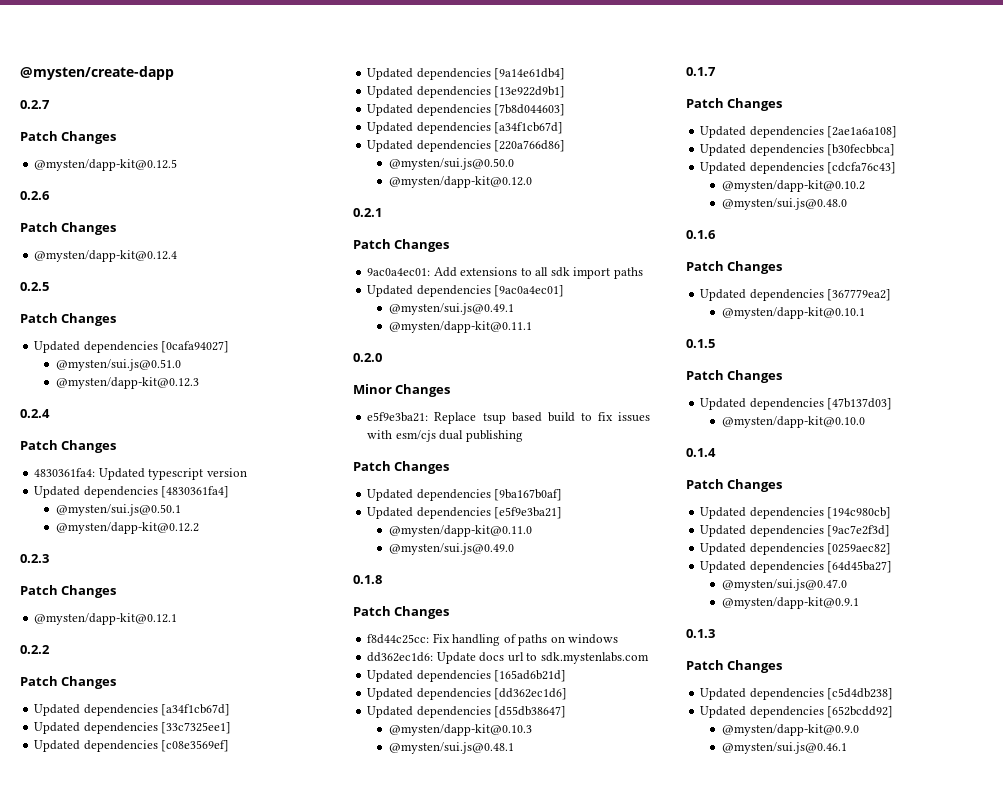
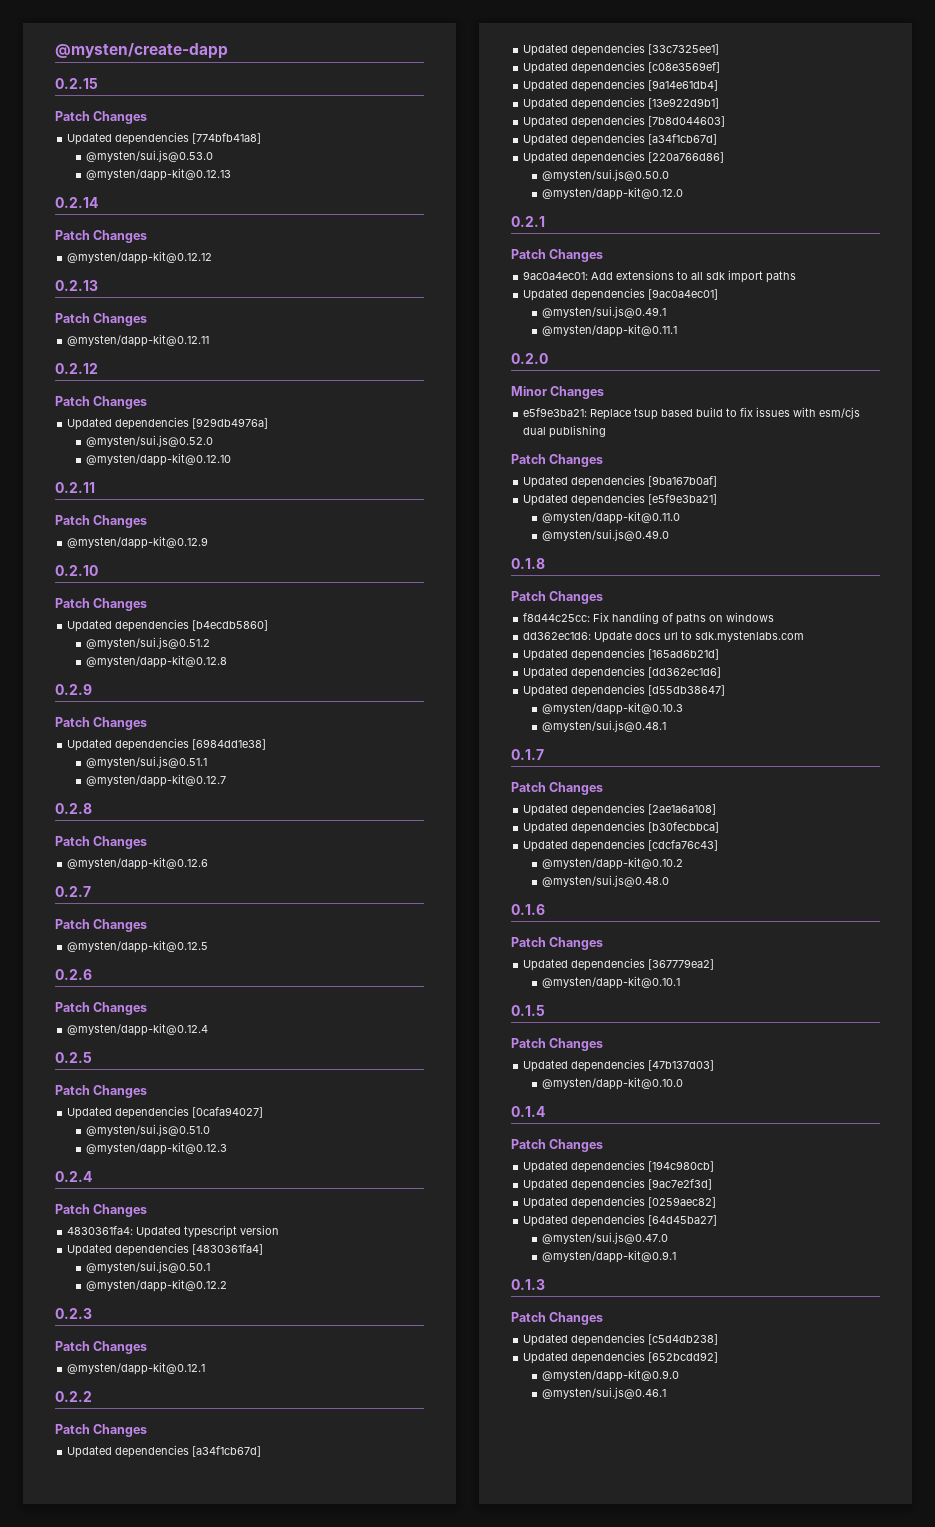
(174, 73) none -> [55,78,98,89] [55,111,148,124] [67,132,262,145] [86,150,214,162] [86,168,232,181] [55,197,98,208] [55,230,148,243] [67,251,213,264] [55,280,98,291] [55,313,148,326] [67,334,210,347] [55,363,98,374] [55,396,148,409] [67,417,269,430] [86,435,214,447] [86,453,232,466] [55,482,95,493] [55,515,148,528] [67,536,209,549] [55,565,98,576] [55,598,148,611] [67,619,269,632] [86,637,211,649] [86,655,228,668] [55,684,92,695] [55,717,148,730] [67,738,267,751] [86,756,208,768] [86,774,227,787] [55,803,92,814] [55,836,148,849] [67,857,209,870] // 0.2.15 // Patch Changes // Updated dependencies [774bfb41a8] // @mysten/sui.js@0.53.0 // @mysten/dapp-kit@0.12.13 // 0.2.14 // Patch Changes // @mysten/dapp-kit@0.12.12 // 0.2.13 // Patch Changes // @mysten/dapp-kit@0.12.11 // 0.2.12 // Patch Changes // Updated dependencies [929db4976a] // @mysten/sui.js@0.52.0 // @mysten/dapp-kit@0.12.10 // 0.2.11 // Patch Changes // @mysten/dapp-kit@0.12.9 // 0.2.10 // Patch Changes // Updated dependencies [b4ecdb5860] // @mysten/sui.js@0.51.2 // @mysten/dapp-kit@0.12.8 // 0.2.9 // Patch Changes // Updated dependencies [6984dd1e38] // @mysten/sui.js@0.51.1 // @mysten/dapp-kit@0.12.7 // 0.2.8 // Patch Changes // @mysten/dapp-kit@0.12.6

